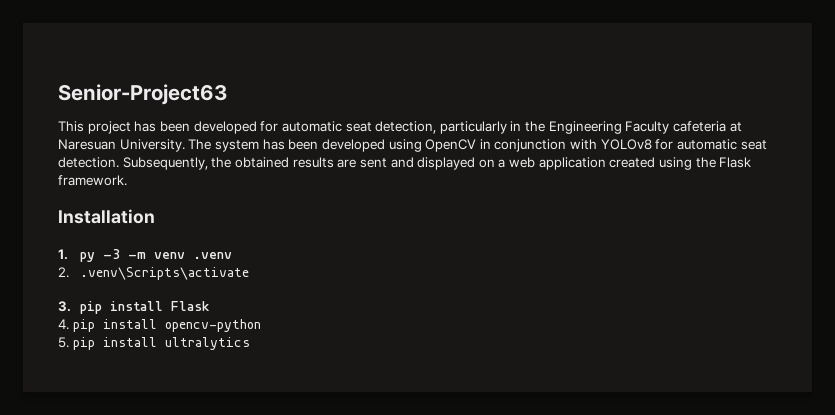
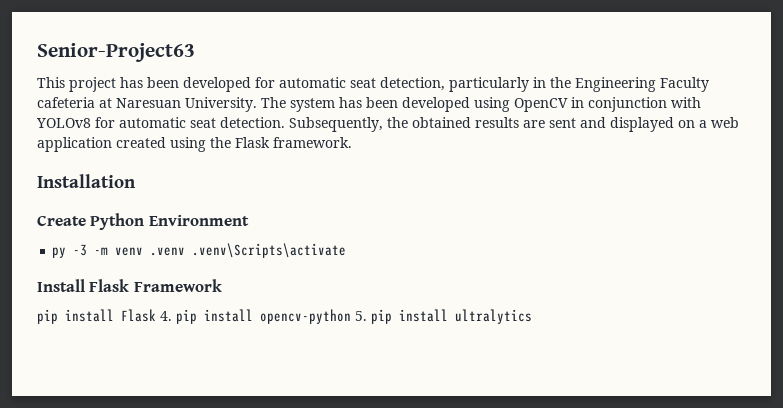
[58,249,68,260] 1. -> [37,213,249,230] Create Python Environment //
[58,267,69,278] // 2. -> (186, 251) none
[58,301,71,312] 3. -> [37,279,222,292] Install Flask Framework //
(210, 306) // -> (156, 315) none
(261, 325) // -> (351, 316) none

